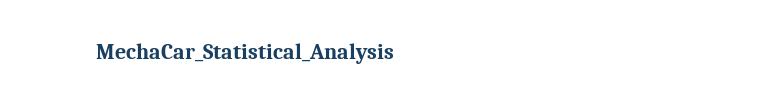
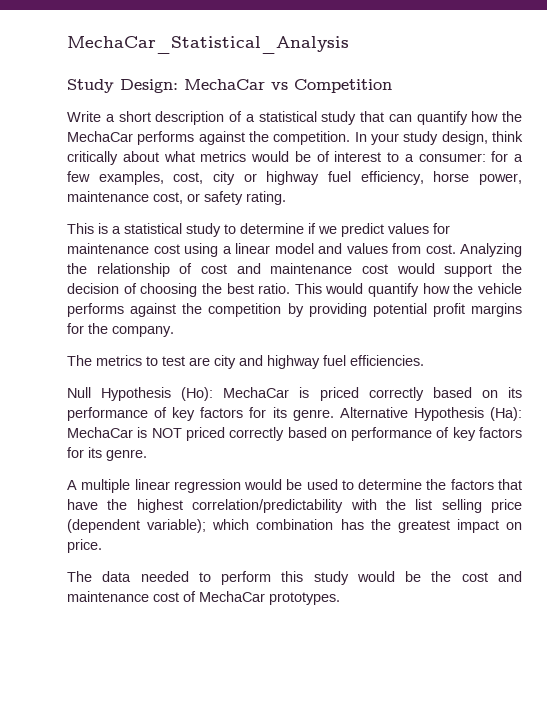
(394, 53) none -> [67,79,392,93] [67,111,522,125] [67,131,523,145] [67,151,523,165] [67,171,522,185] [67,191,286,205] [67,223,450,237] [67,243,522,257] [67,263,522,277] [67,283,522,297] [67,303,522,317] [67,323,174,337] [67,355,424,369] [67,387,522,401] [67,407,522,421] [67,427,522,441] [67,447,147,461] [67,479,522,493] [67,499,522,513] [67,519,522,533] [67,539,102,553] [67,571,522,585] [67,591,340,605] // Study Design: MechaCar vs Competition // Write a short description of a statistical study that can quantify how the MechaCar performs against the competition. In your study design, think critically about what metrics would be of interest to a consumer: for a few examples, cost, city or highway fuel efficiency, horse power, maintenance cost, or safety rating. // This is a statistical study to determine if we predict values for maintenance cost using a linear model and values from cost. Analyzing the relationship of cost and maintenance cost would support the decision of choosing the best ratio. This would quantify how the vehicle performs against the competition by providing potential profit margins for the company. // The metrics to test are city and highway fuel efficiencies. // Null Hypothesis (Ho): MechaCar is priced correctly based on its performance of key factors for its genre. Alternative Hypothesis (Ha): MechaCar is NOT priced correctly based on performance of key factors for its genre. // A multiple linear regression would be used to determine the factors that have the highest correlation/predictability with the list selling price (dependent variable); which combination has the greatest impact on price. // The data needed to perform this study would be the cost and maintenance cost of MechaCar prototypes.

